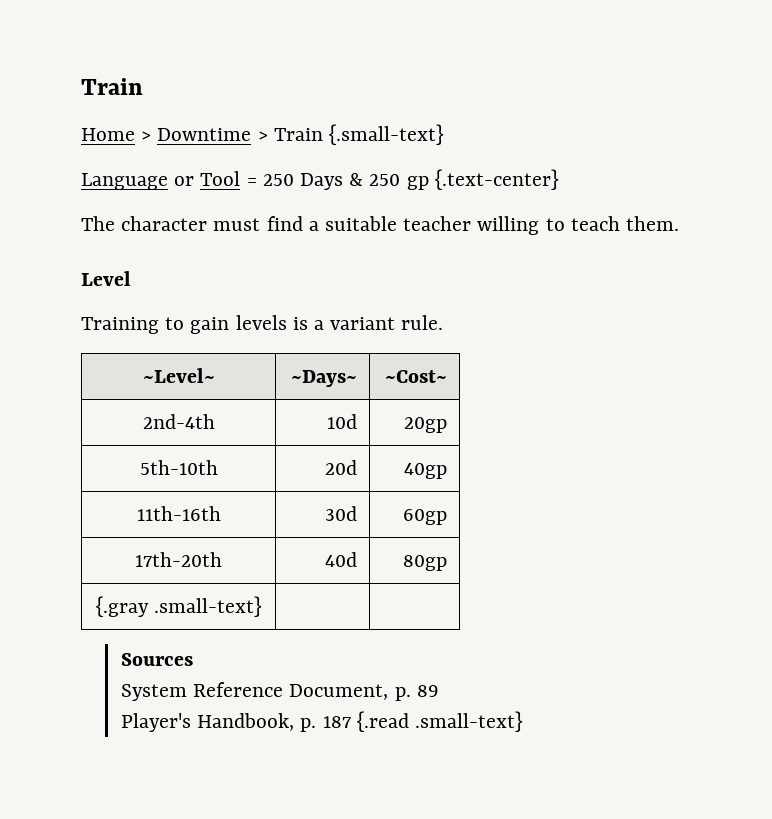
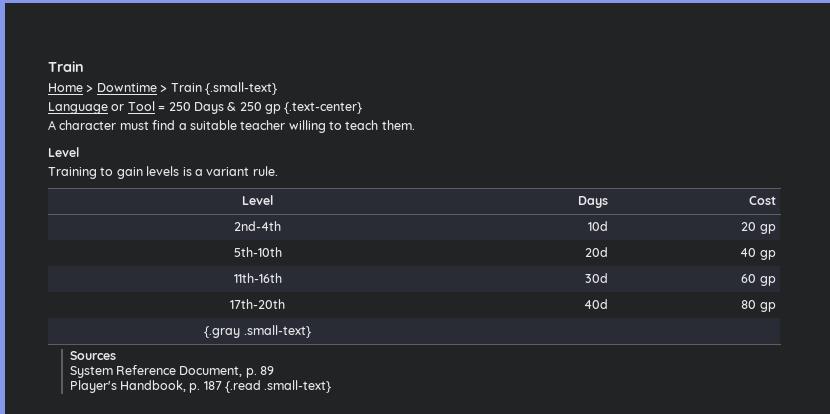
[81,216,115,231] The -> [48,120,56,130] A
[142,368,215,383] [290,370,357,387] [384,370,447,383] ~Level~ | ~Days~ | ~Cost~ -> [242,195,273,205] [577,196,608,208] [748,196,776,205] Level | Days | Cost
[403,417,447,433] 20gp -> [741,222,776,234] 20 gp
[403,463,447,479] 40gp -> [740,248,776,260] 40 gp
[402,509,447,525] 60gp -> [741,274,776,286] 60 gp
[402,555,447,571] 80gp -> [741,300,776,312] 80 gp

